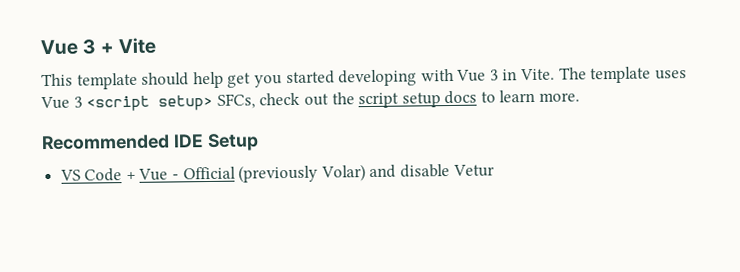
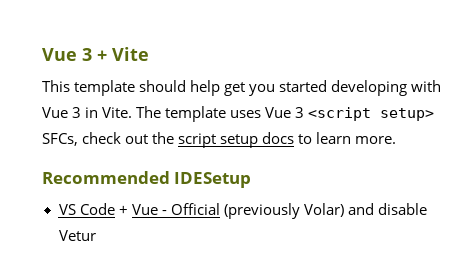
[172,133,259,152] IDE Setup -> [174,172,252,188] IDESetup

